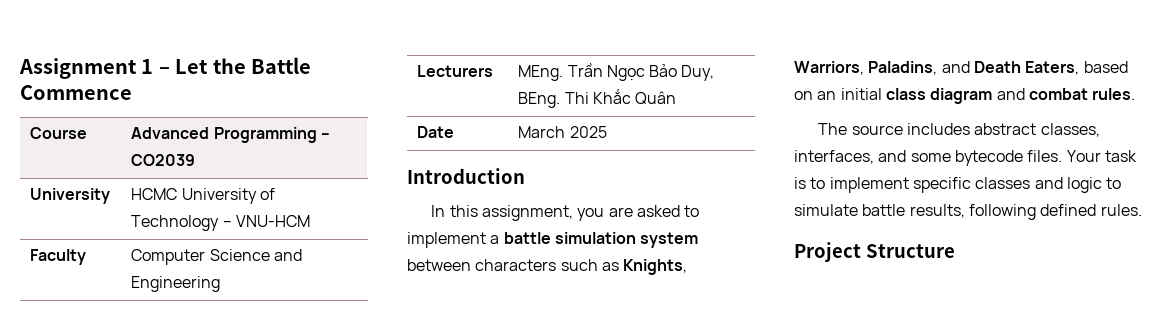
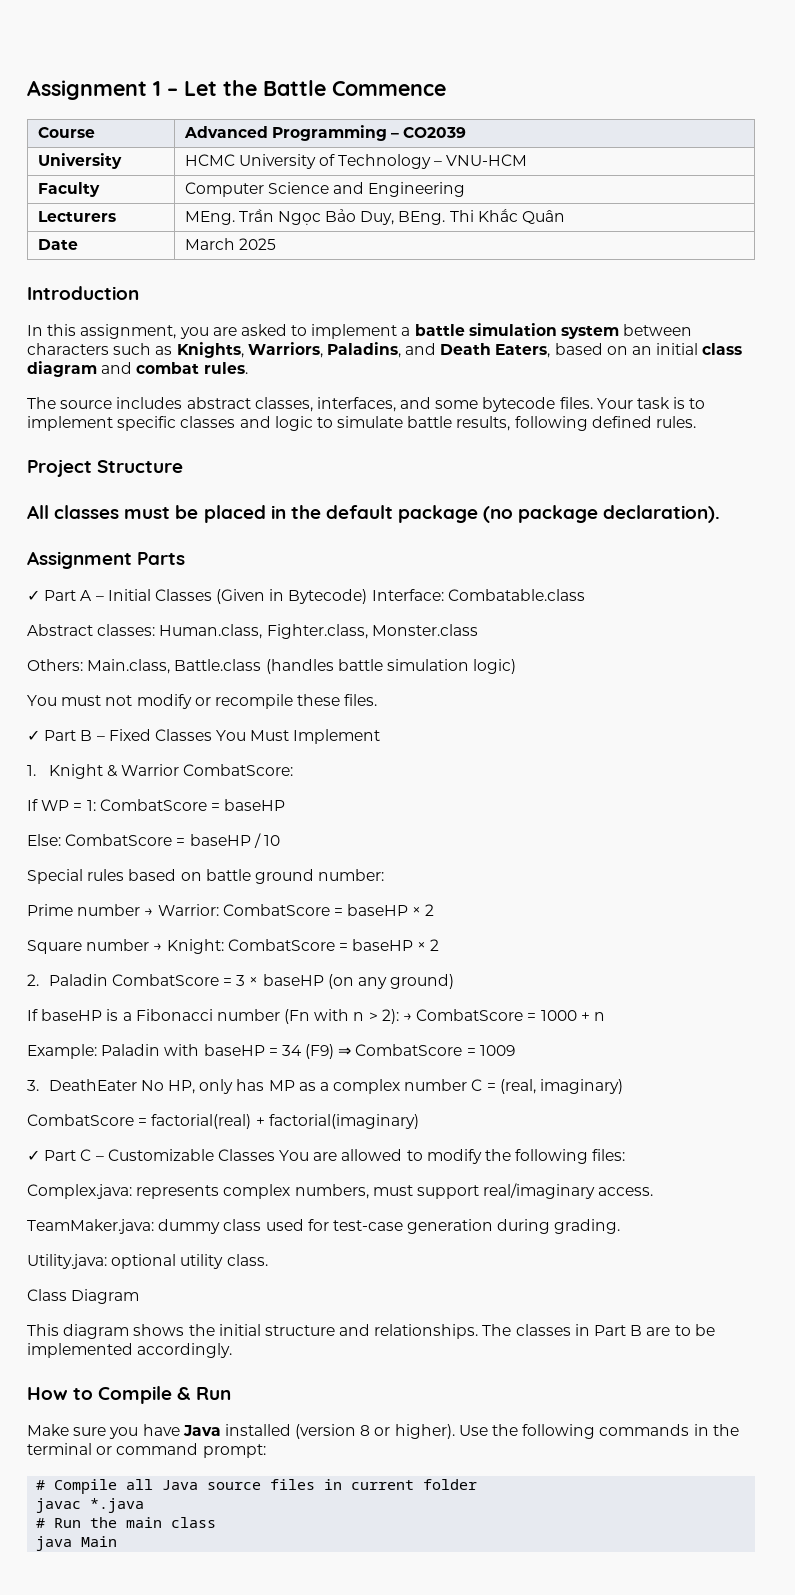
(955, 251) none -> [27,505,721,523] [27,551,186,569] [27,589,585,604] [27,624,478,639] [27,659,517,674] [27,694,378,709] [27,729,381,744] [27,764,294,779] [27,799,286,811] [27,833,280,848] [27,869,385,884] [27,904,435,916] [27,939,440,954] [27,974,455,989] [27,1009,605,1024] [27,1044,515,1059] [27,1079,624,1094] [27,1114,419,1129] [27,1149,626,1164] [27,1183,654,1199] [27,1219,621,1234] [27,1254,268,1269] [27,1289,140,1304] [27,1324,715,1339] [27,1343,233,1358] [27,1386,231,1404] [27,1424,739,1439] [27,1443,266,1458] [36,1479,478,1494] [36,1498,145,1513] [36,1517,217,1528] [36,1536,118,1551] // All classes must be placed in the default package (no package declaration). // Assignment Parts // ✓ Part A – Initial Classes (Given in Bytecode) Interface: Combatable.class // Abstract classes: Human.class, Fighter.class, Monster.class // Others: Main.class, Battle.class (handles battle simulation logic) // You must not modify or recompile these files. // ✓ Part B – Fixed Classes You Must Implement // 1. Knight & Warrior CombatScore: // If WP = 1: CombatScore = baseHP // Else: CombatScore = baseHP / 10 // Special rules based on battle ground number: // Prime number → Warrior: CombatScore = baseHP × 2 // Square number → Knight: CombatScore = baseHP × 2 // 2. Paladin CombatScore = 3 × baseHP (on any ground) // If baseHP is a Fibonacci number (Fn with n > 2): → CombatScore = 1000 + n // Example: Paladin with baseHP = 34 (F9) ⇒ CombatScore = 1009 // 3. DeathEater No HP, only has MP as a complex number C = (real, imaginary) // CombatScore = factorial(real) + factorial(imaginary) // ✓ Part C – Customizable Classes You are allowed to modify the following files: // Complex.java: represents complex numbers, must support real/imaginary access. // TeamMaker.java: dummy class used for test-case generation during grading. // Utility.java: optional utility class. // Class Diagram // This diagram shows the initial structure and relationships. The classes in Part B are to be implemented accordingly. // How to Compile & Run // Make sure you have Java installed (version 8 or higher). Use the following commands in the terminal or command prompt: // # Compile all Java source files in current folder // javac *.java // # Run the main class // java Main

